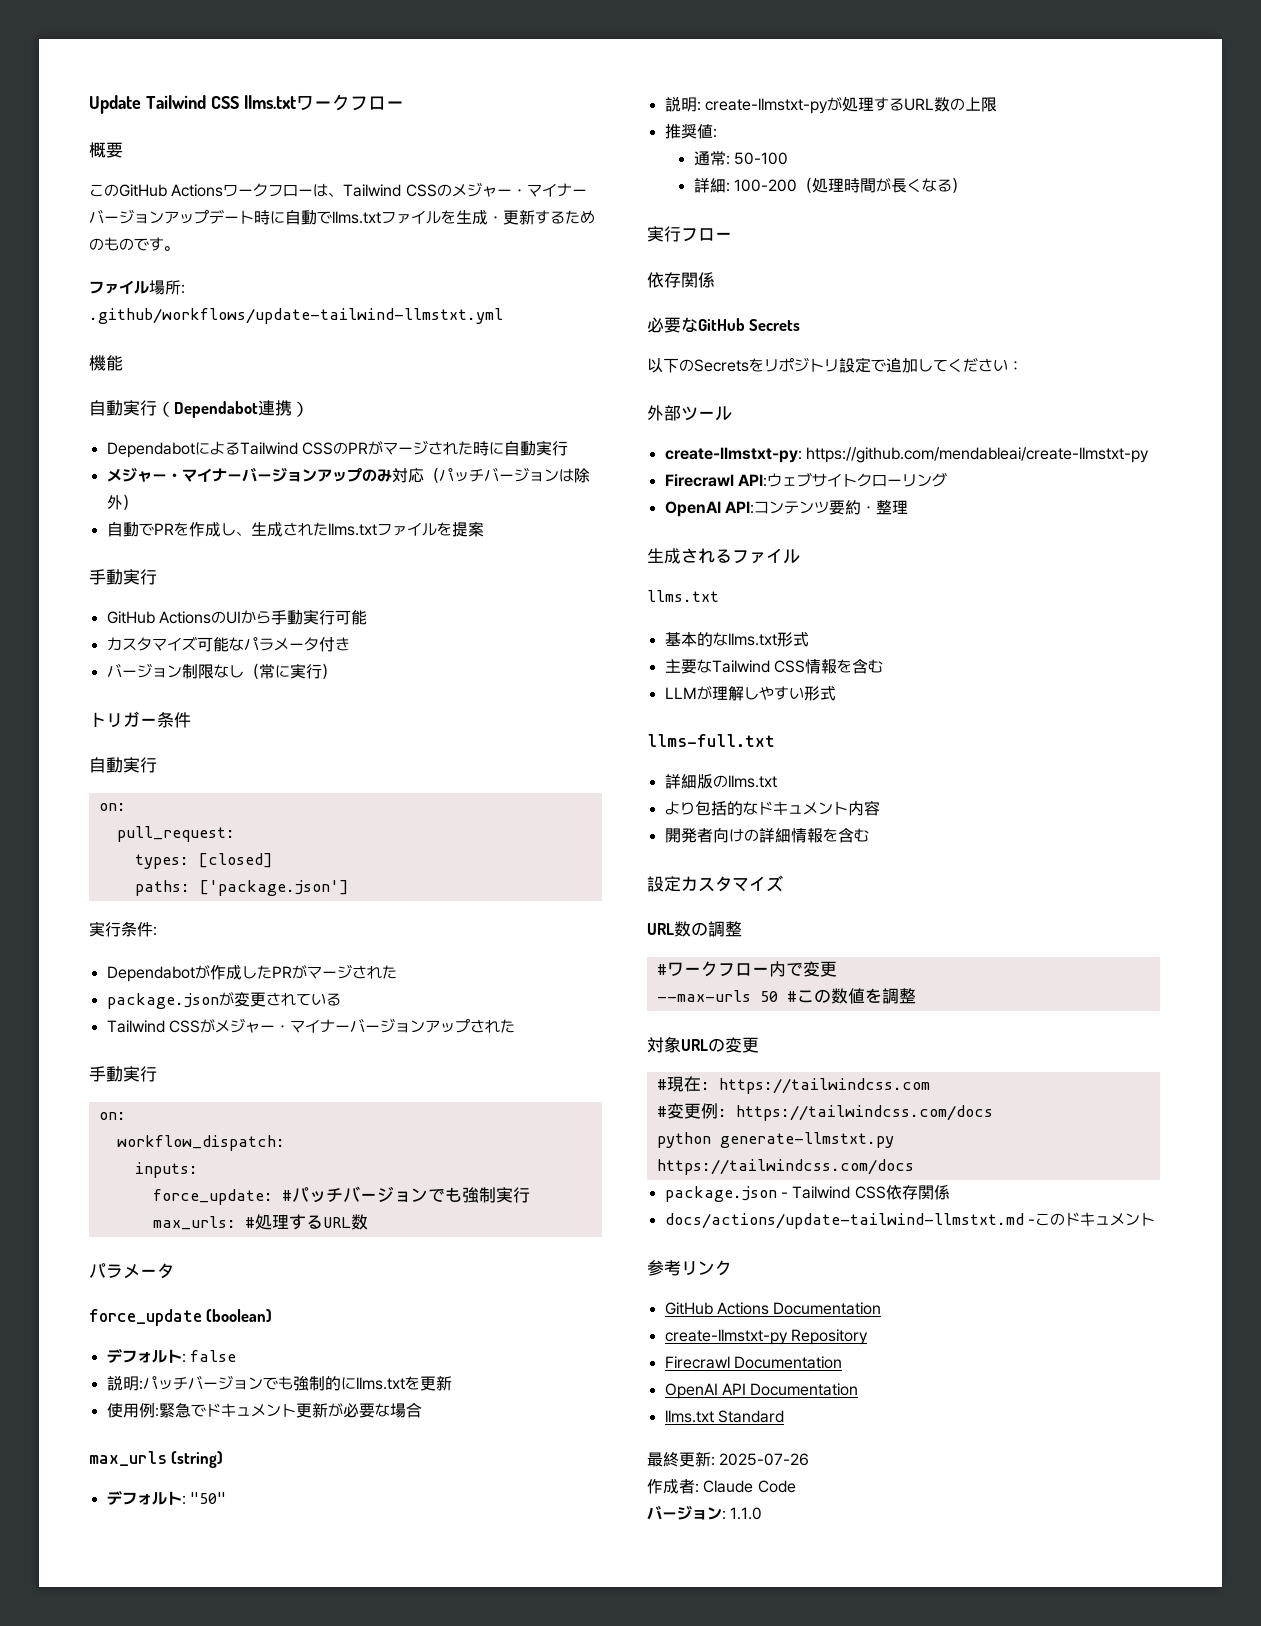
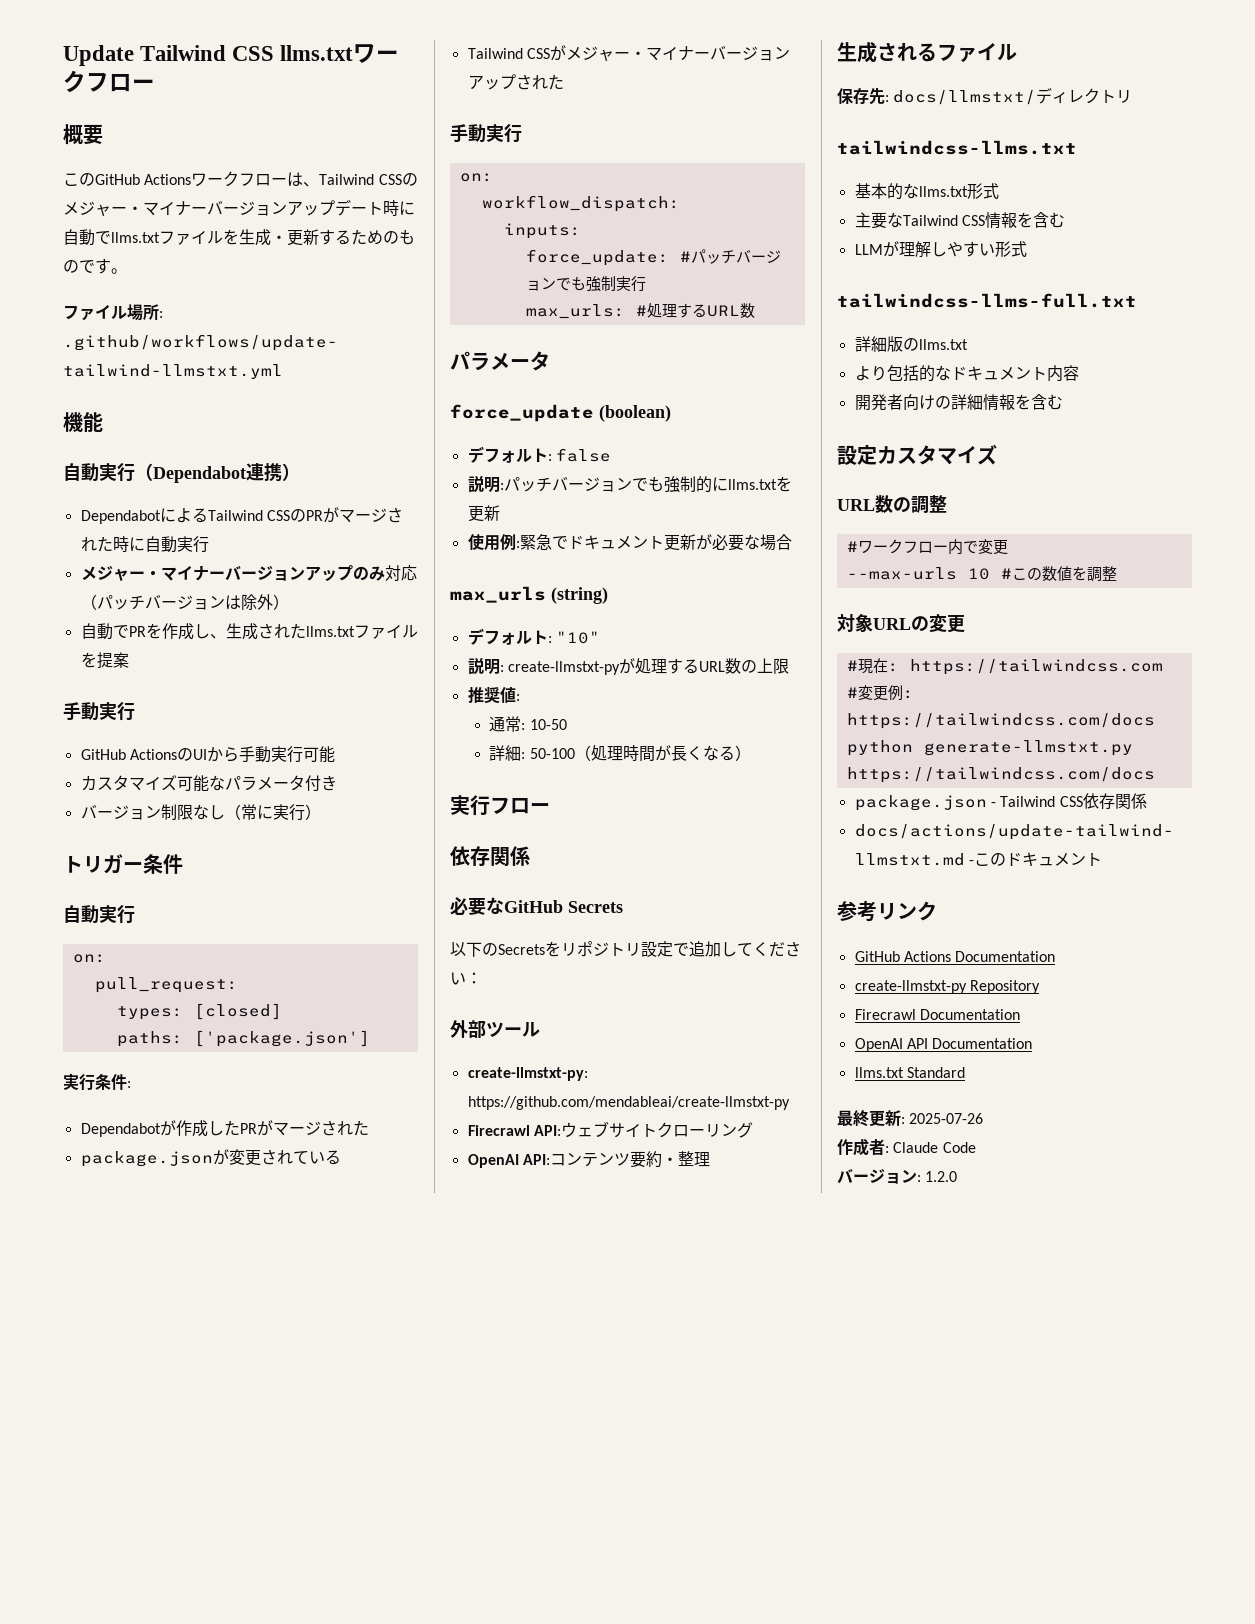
[189,1492,226,1504] "50" -> [555,631,600,644] "10"
[734,152,789,165] 50-100 -> [529,719,567,730] 10-50
[734,179,798,192] 100-200 -> [529,748,575,759] 50-100
[647,590,719,602] llms.txt -> [837,87,1133,105] [837,140,1077,155] 保存先: docs/llmstxt/ディレクトリ // tailwindcss-llms.txt
[647,734,775,747] llms-full.txt -> [837,293,1137,308] tailwindcss-llms-full.txt
[759,991,778,1002] 50 -> [967,568,990,580] 10
[730,1507,763,1520] 1.1.0 -> [925,1171,958,1182] 1.2.0

